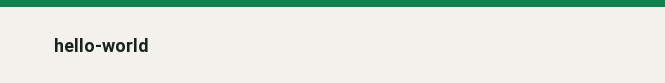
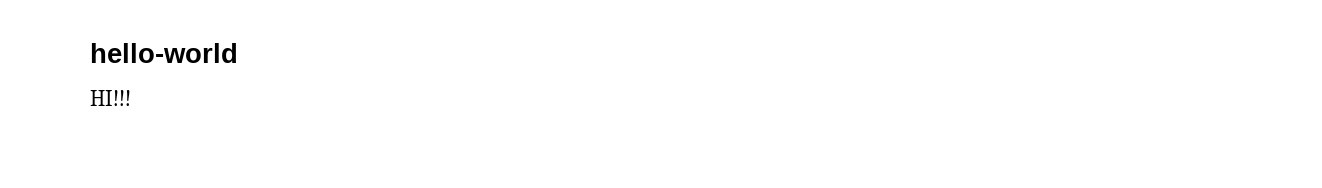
(149, 45) none -> [90,90,131,106] // HI!!!

